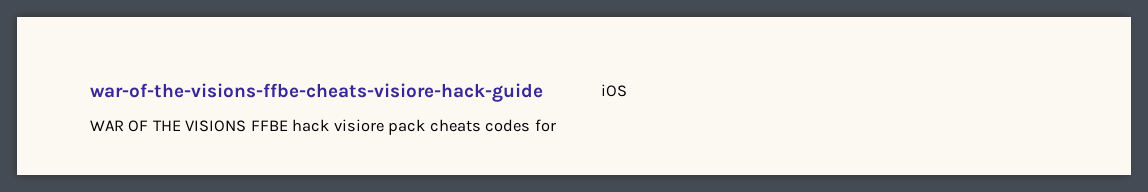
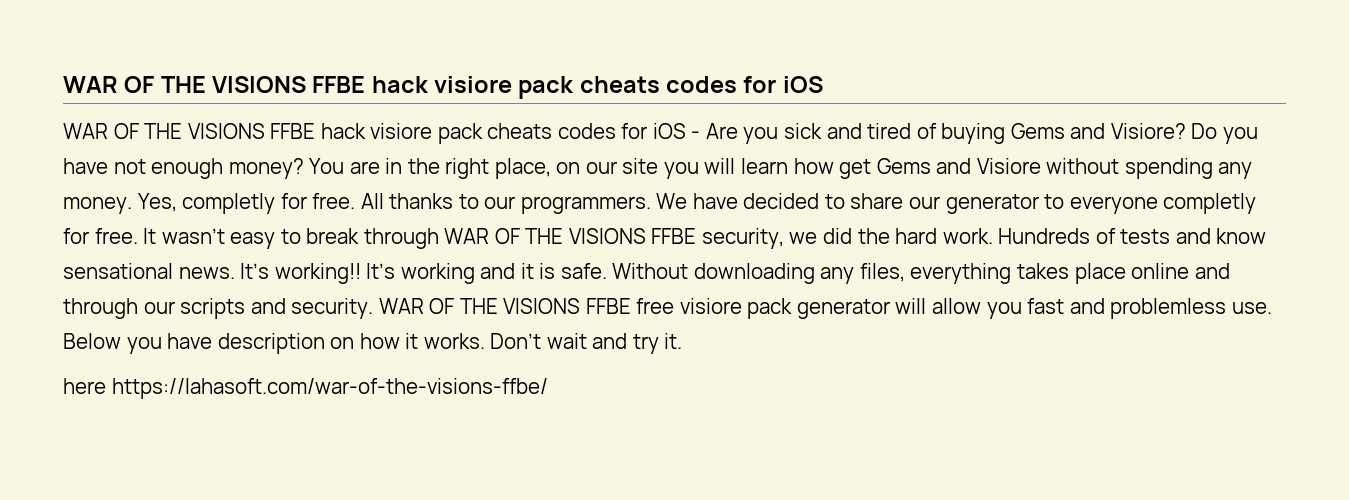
[90,83,543,102] war-of-the-visions-ffbe-cheats-visiore-hack-guide -> [63,76,823,99] WAR OF THE VISIONS FFBE hack visiore pack cheats codes for iOS
(627, 90) none -> [691,123,1258,144] [63,158,1253,179] [63,193,1257,214] [63,228,1267,249] [63,263,1230,284] [63,298,1272,319] [63,333,683,354] [63,378,548,399] - Are you sick and tired of buying Gems and Visiore? Do you have not enough money? You are in the right place, on our site you will learn how get Gems and Visiore without spending any money. Yes, completly for free. All thanks to our programmers. We have decided to share our generator to everyone completly for free. It wasn’t easy to break through WAR OF THE VISIONS FFBE security, we did the hard work. Hundreds of tests and know sensational news. It’s working!! It’s working and it is safe. Without downloading any files, everything takes place online and through our scripts and security. WAR OF THE VISIONS FFBE free visiore pack generator will allow you fast and problemless use. Below you have description on how it works. Don’t wait and try it. // here https://lahasoft.com/war-of-the-visions-ffbe/

